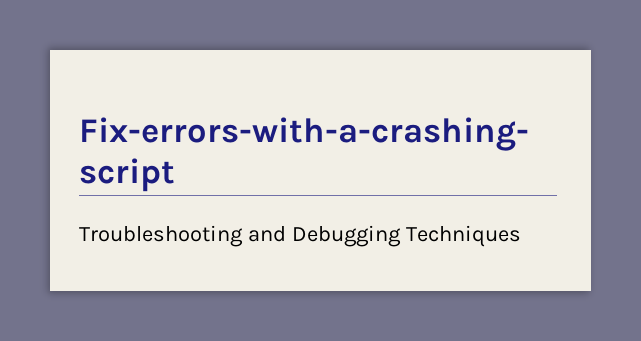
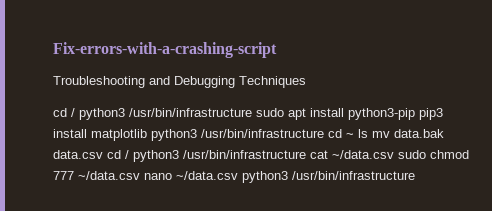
(521, 236) none -> [53,108,443,120] [53,129,444,141] [53,150,469,162] [53,171,415,183] // cd / python3 /usr/bin/infrastructure sudo apt install python3-pip pip3 install matplotlib python3 /usr/bin/infrastructure cd ~ ls mv data.bak data.csv cd / python3 /usr/bin/infrastructure cat ~/data.csv sudo chmod 777 ~/data.csv nano ~/data.csv python3 /usr/bin/infrastructure

